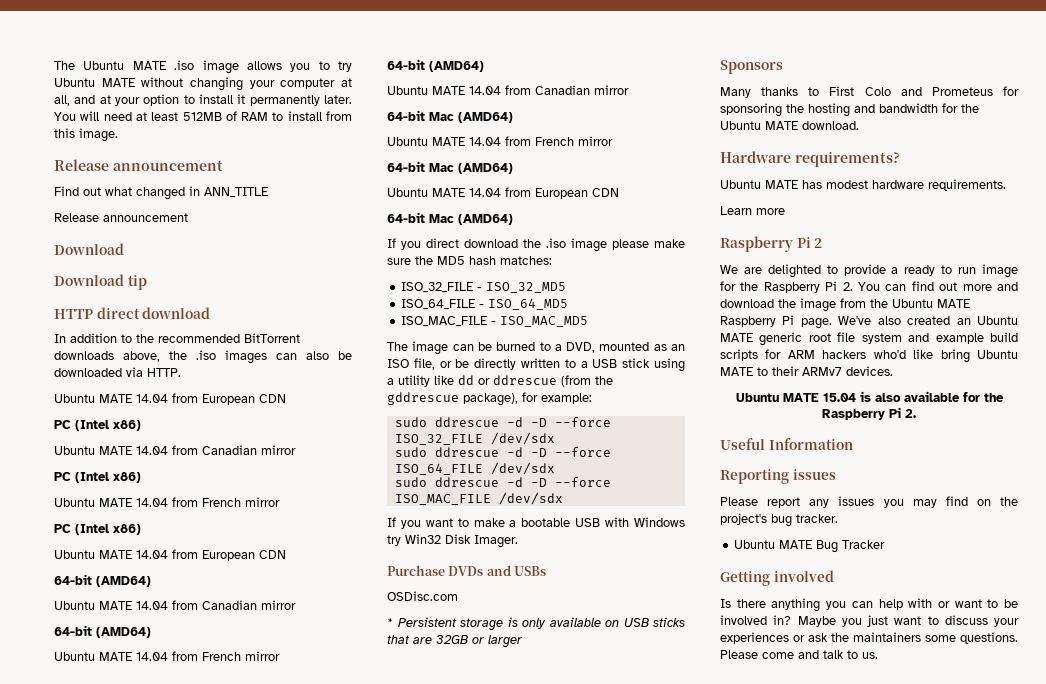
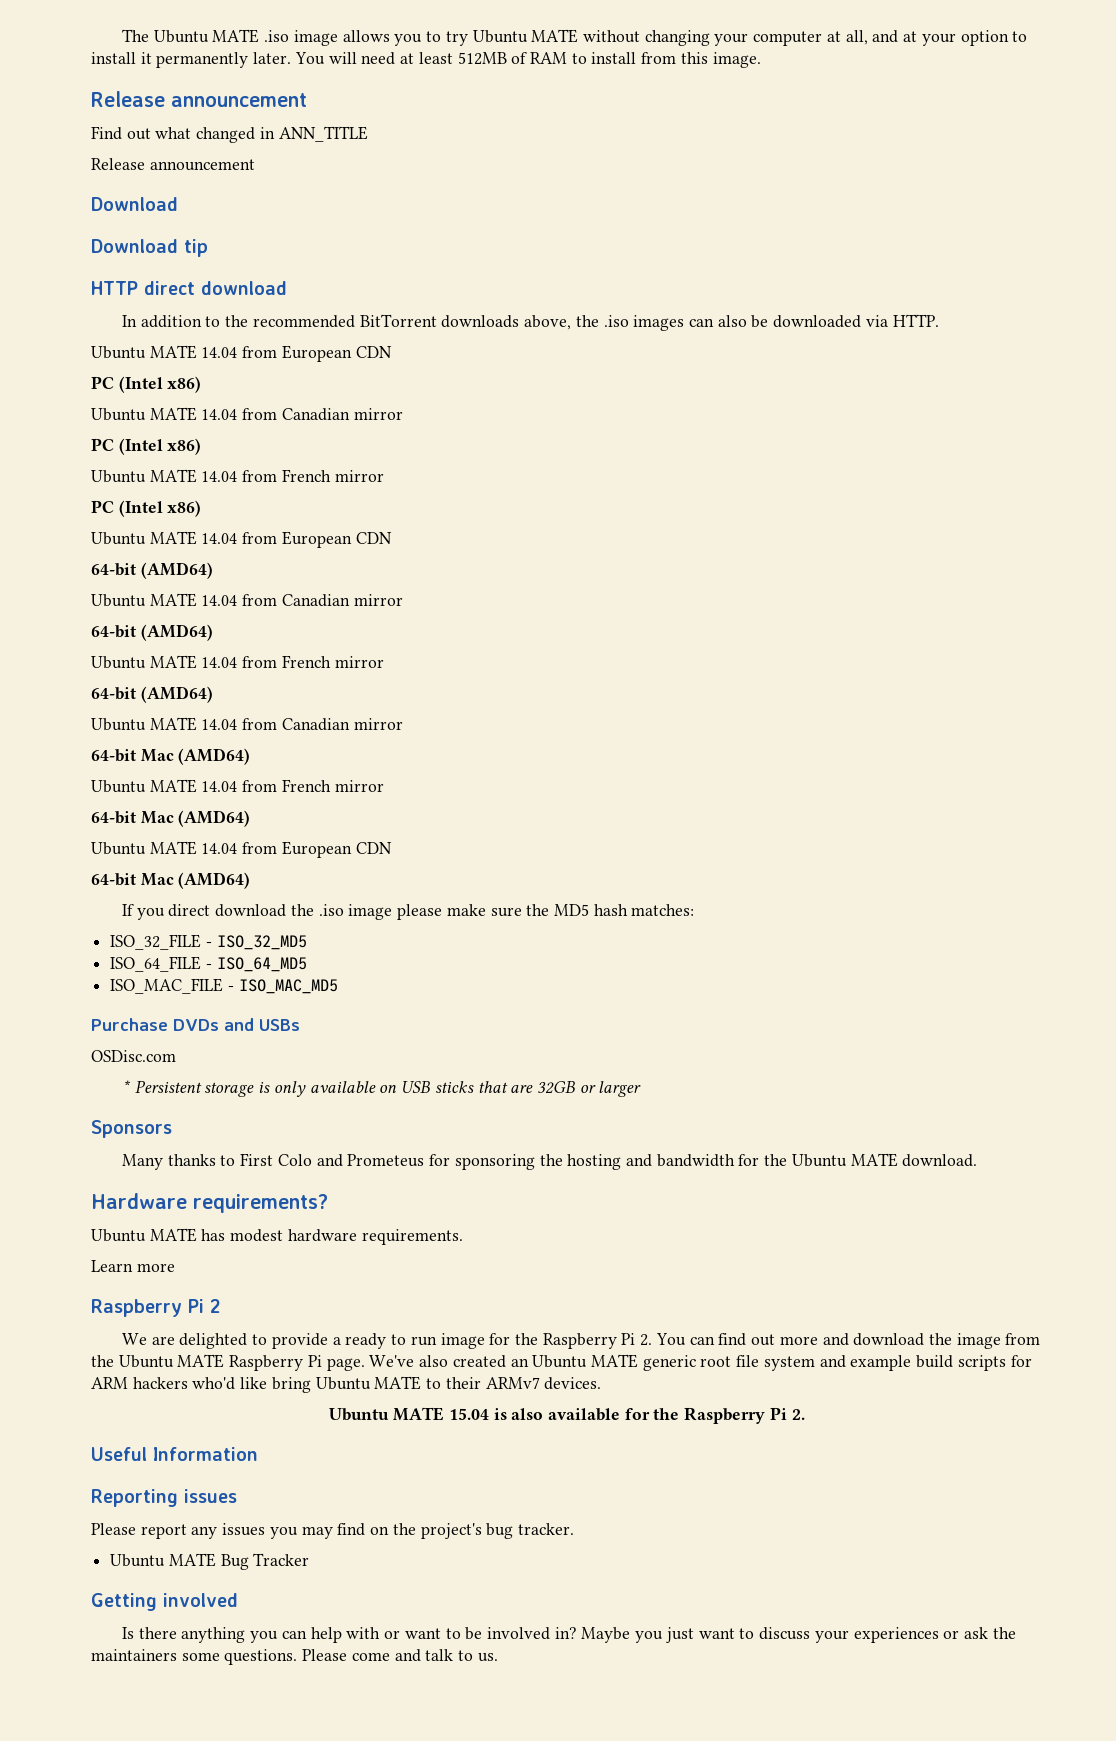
[387,341,685,355] [387,358,685,372] [387,375,613,387] [387,392,592,406] [394,417,611,427] [394,432,555,445] [394,447,611,457] [394,462,555,475] [394,477,611,487] [394,492,563,505] [387,517,685,529] [387,534,518,548] // The image can be burned to a DVD, mounted as an ISO file, or be directly written to a USB stick using a utility like dd or ddrescue (from the gddrescue package), for example: // sudo ddrescue -d -D --force ISO_32_FILE /dev/sdx // sudo ddrescue -d -D --force ISO_64_FILE /dev/sdx // sudo ddrescue -d -D --force ISO_MAC_FILE /dev/sdx // If you want to make a bootable USB with Windows try Win32 Disk Imager. -> (338, 986) none

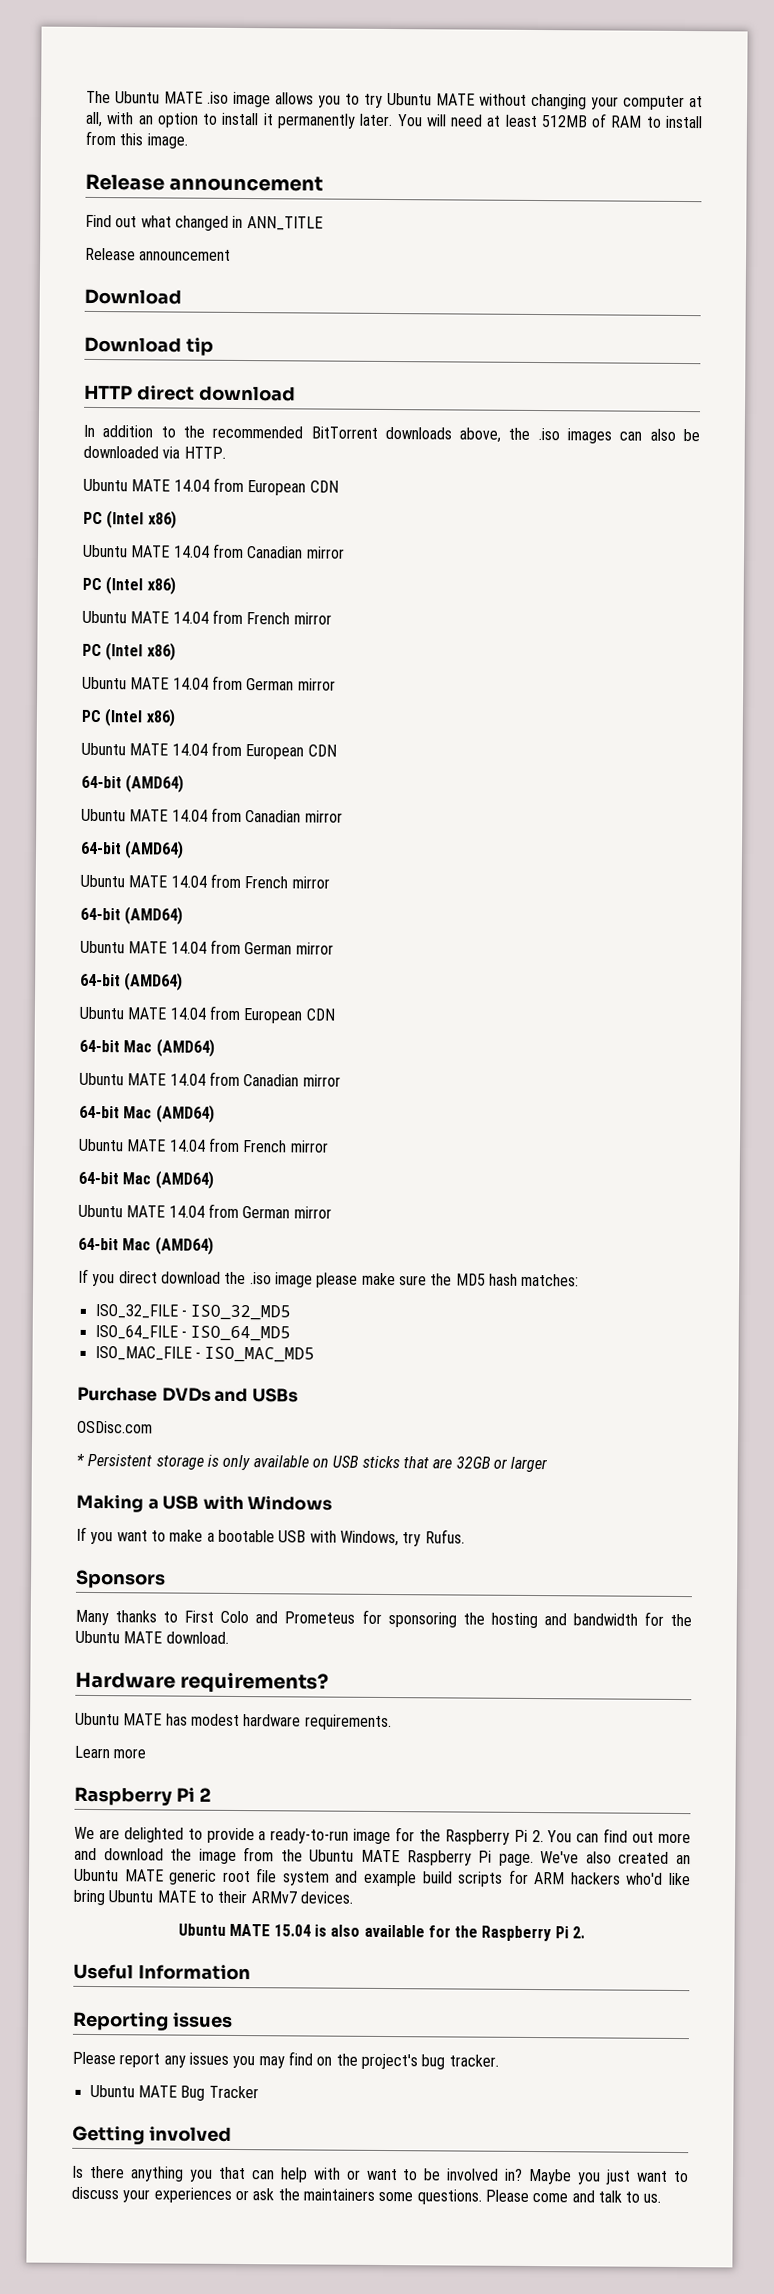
[872,30,956,46] and at your -> [106,112,154,125] with an
(202, 508) none -> [82,675,336,691] [81,708,175,727] // Ubuntu MATE 14.04 from German mirror // PC (Intel x86)
(213, 694) none -> [80,939,334,955] [80,972,184,991] [79,1005,335,1024] [79,1038,215,1057] // Ubuntu MATE 14.04 from German mirror // 64-bit (AMD64) // Ubuntu MATE 14.04 from European CDN // 64-bit Mac (AMD64)
[281,841,392,858] European CDN -> [242,1206,332,1219] German mirror
(642, 1089) none -> [76,1493,333,1513] [76,1526,465,1547] // Making a USB with Windows // If you want to make a bootable USB with Windows, try Rufus.
[345,1333,437,1349] ready to run -> [270,1828,350,1844] ready-to-run
(279, 1637) none -> [217,2166,246,2180] that

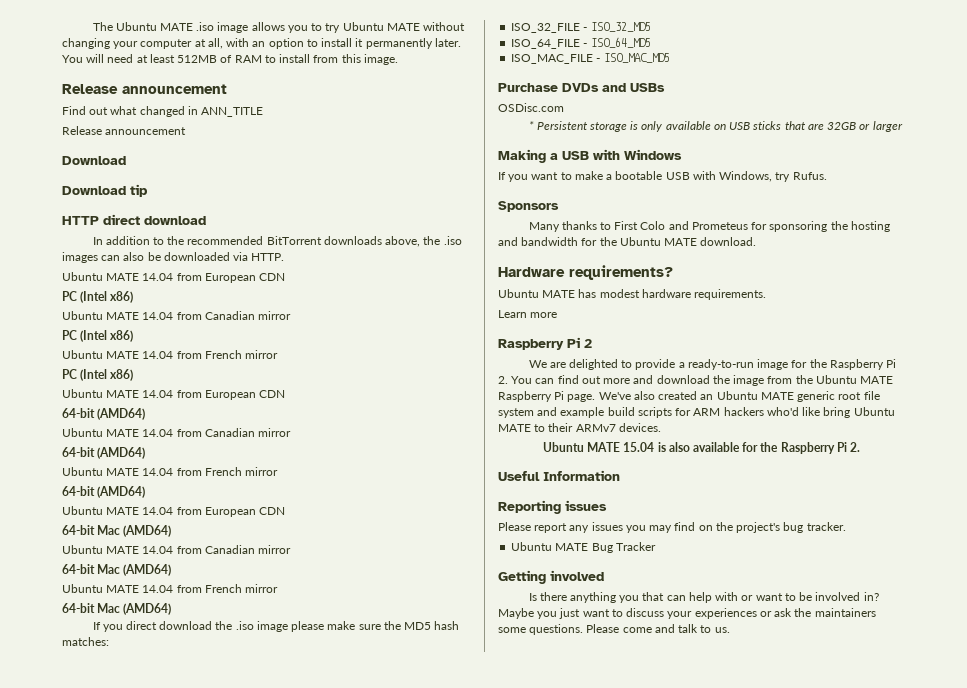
[82,675,336,691] [81,708,175,727] // Ubuntu MATE 14.04 from German mirror // PC (Intel x86) -> (134, 375) none
[80,939,334,955] [80,972,184,991] // Ubuntu MATE 14.04 from German mirror // 64-bit (AMD64) -> (146, 492) none
[78,1203,332,1219] [78,1236,214,1255] // Ubuntu MATE 14.04 from German mirror // 64-bit Mac (AMD64) -> (172, 609) none

